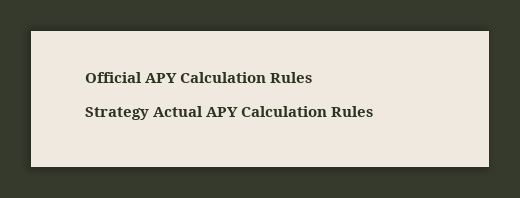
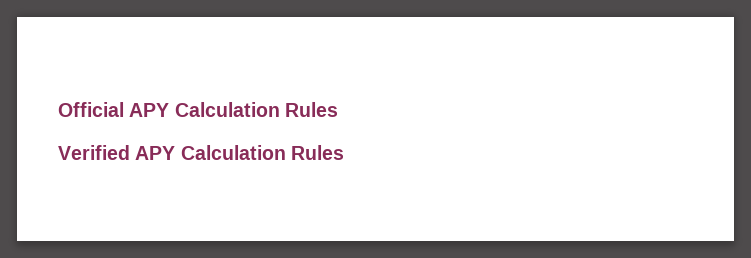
[85,106,204,120] Strategy Actual -> [58,145,130,160] Verified

